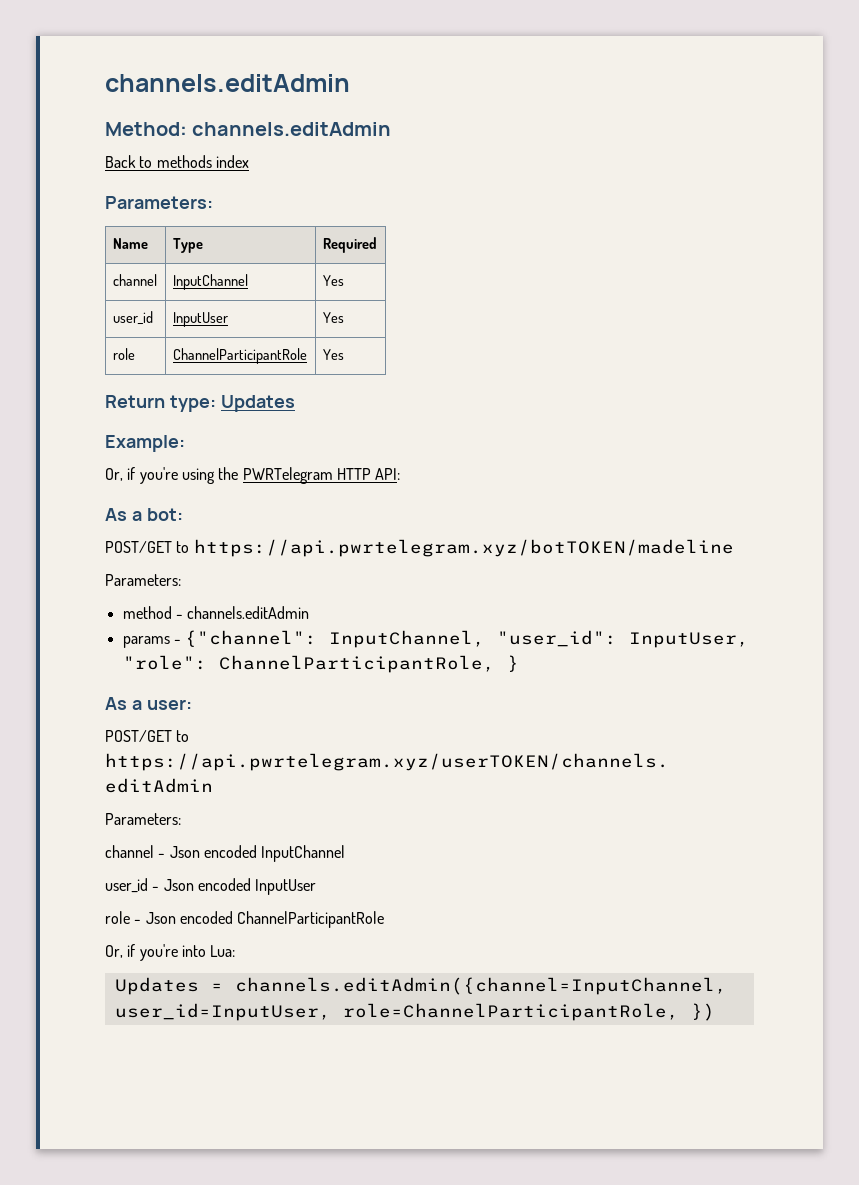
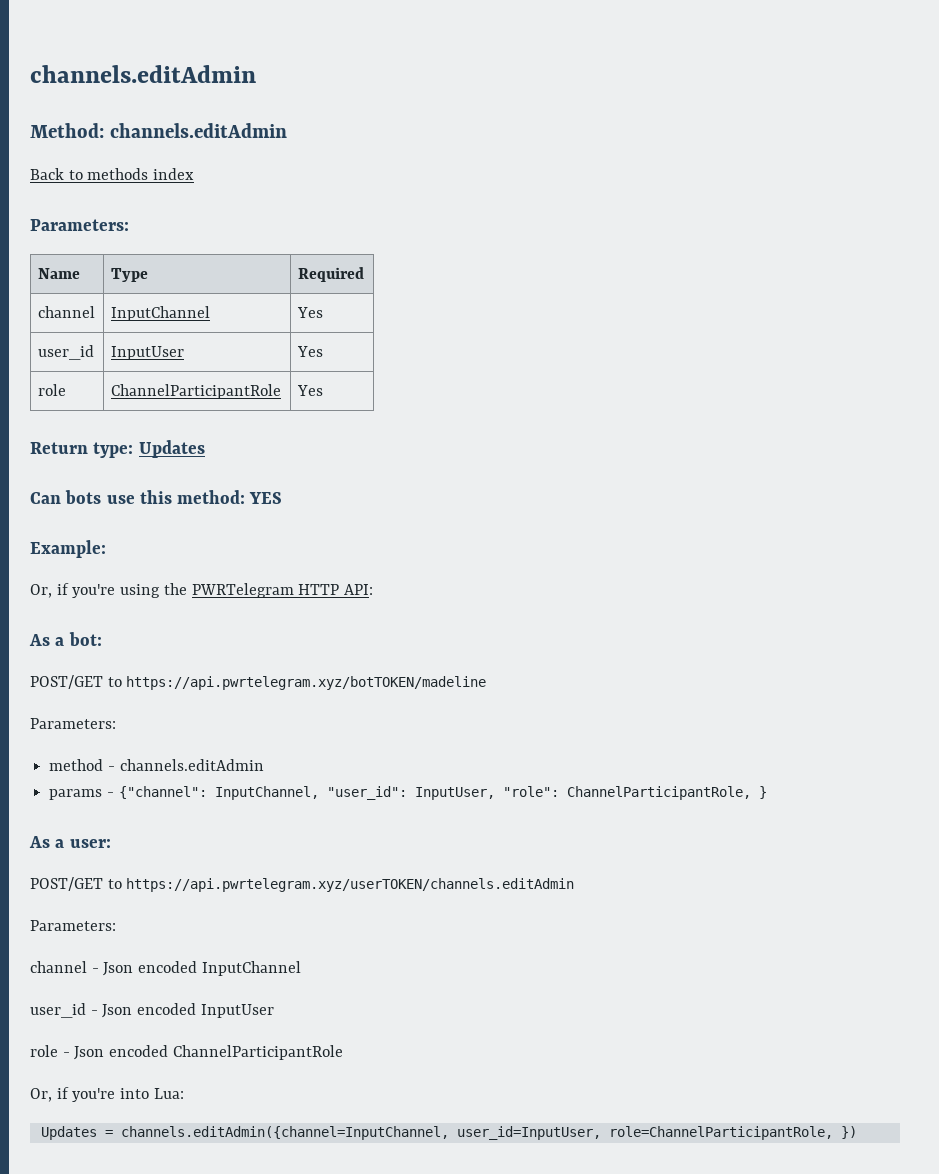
(295, 403) none -> [30,490,283,504] // Can bots use this method: YES

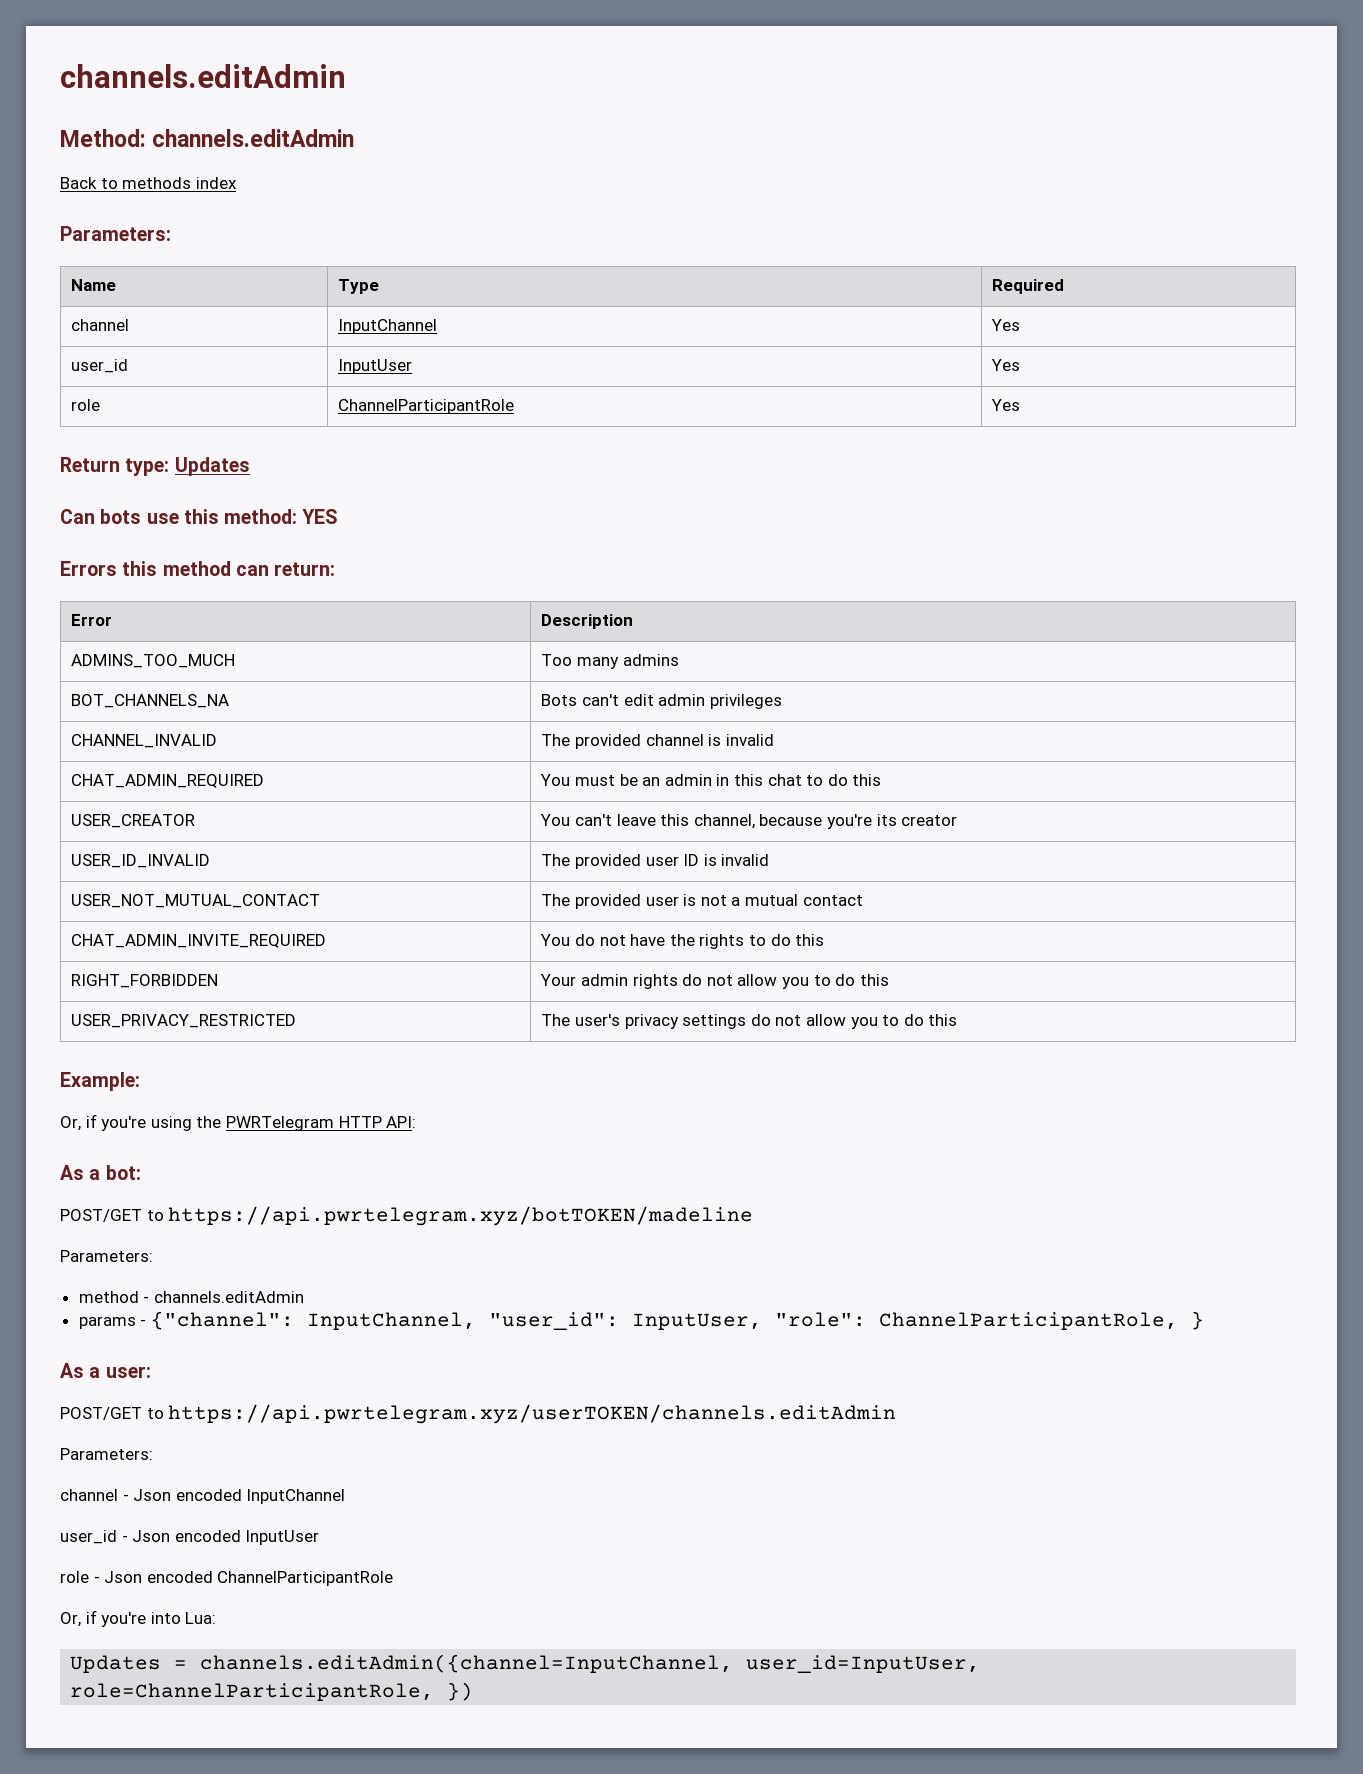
(283, 498) none -> [60,561,336,576] [71,614,113,626] [541,614,634,629] [71,654,236,668] [541,654,679,669] [71,694,230,708] [541,694,782,709] [71,734,218,748] [541,734,774,749] [71,774,265,788] [540,774,882,786] [71,814,196,828] [540,814,958,829] [71,854,211,868] [541,854,770,869] [71,894,321,908] [541,894,863,909] [71,934,327,948] [540,934,825,949] [71,974,219,988] [540,974,889,989] [71,1014,297,1028] [541,1014,958,1029] // Errors this method can return: // Error | Description // ADMINS_TOO_MUCH | Too many admins // BOT_CHANNELS_NA | Bots can't edit admin privileges // CHANNEL_INVALID | The provided channel is invalid // CHAT_ADMIN_REQUIRED | You must be an admin in this chat to do this // USER_CREATOR | You can't leave this channel, because you're its creator // USER_ID_INVALID | The provided user ID is invalid // USER_NOT_MUTUAL_CONTACT | The provided user is not a mutual contact // CHAT_ADMIN_INVITE_REQUIRED | You do not have the rights to do this // RIGHT_FORBIDDEN | Your admin rights do not allow you to do this // USER_PRIVACY_RESTRICTED | The user's privacy settings do not allow you to do this

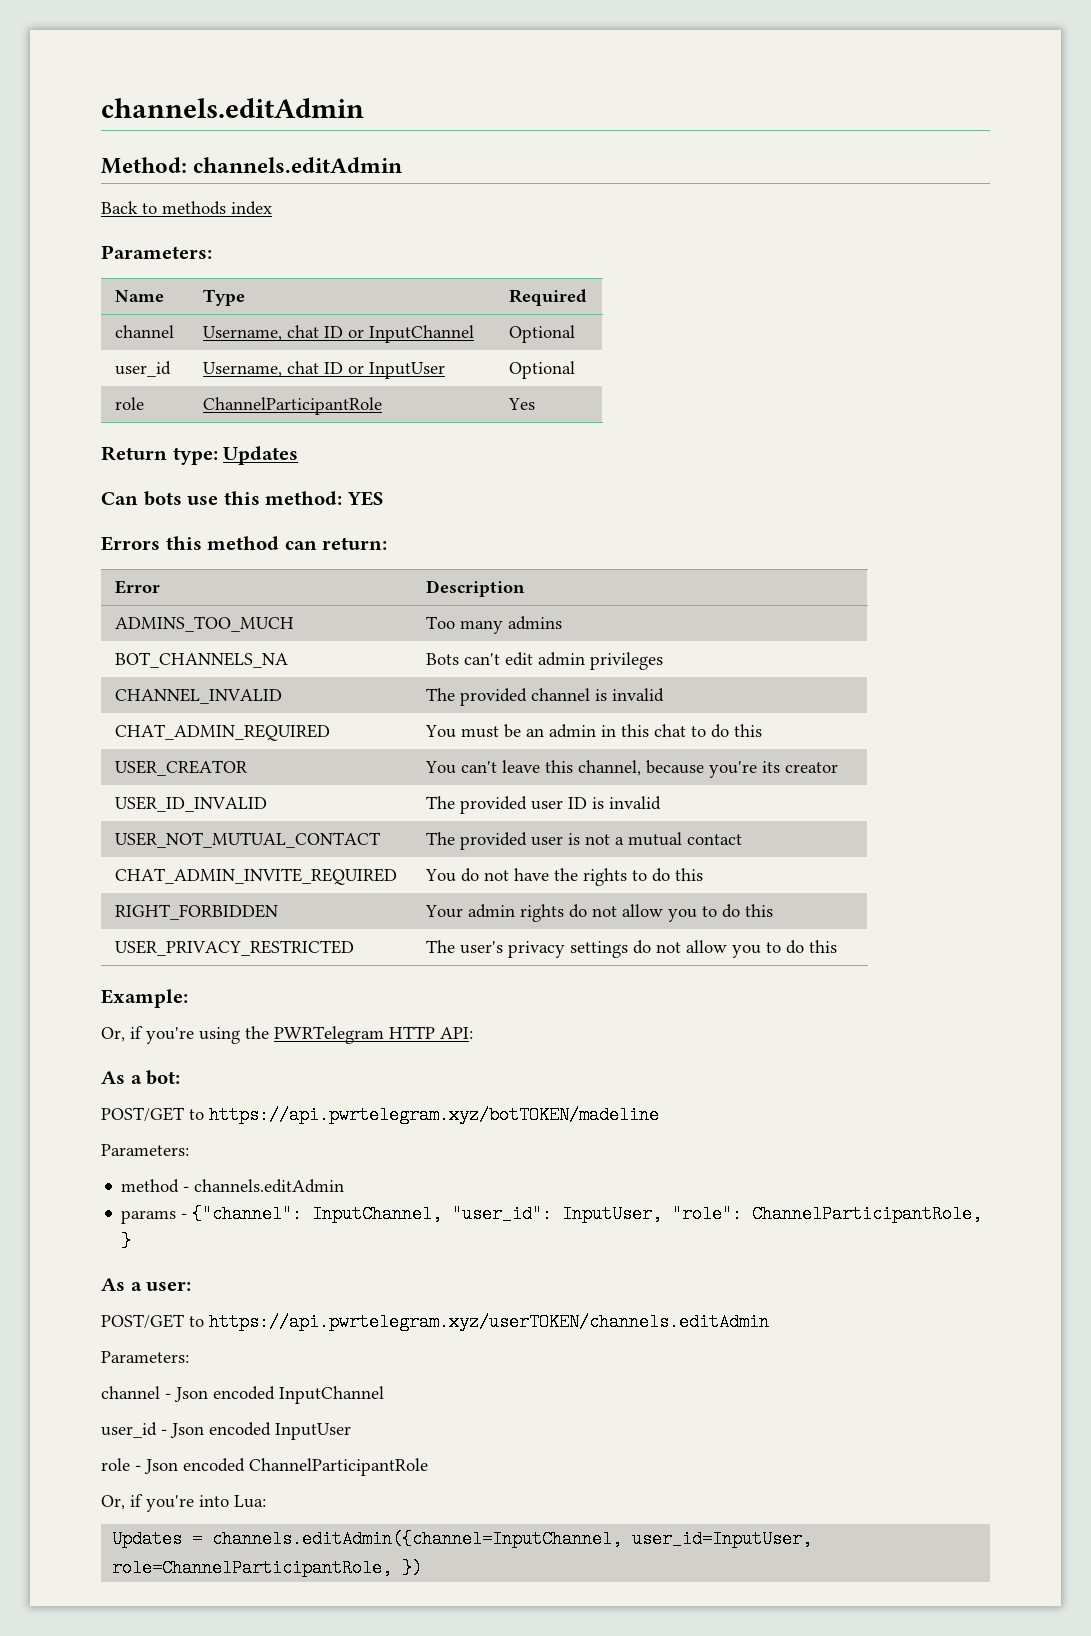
(130, 325) none -> [203,325,365,341] Username, chat ID or
[991,319,1021,331] Yes -> [509,325,576,343] Optional
(129, 366) none -> [203,361,365,377] Username, chat ID or
[991,359,1021,371] Yes -> [509,361,576,379] Optional

